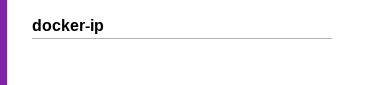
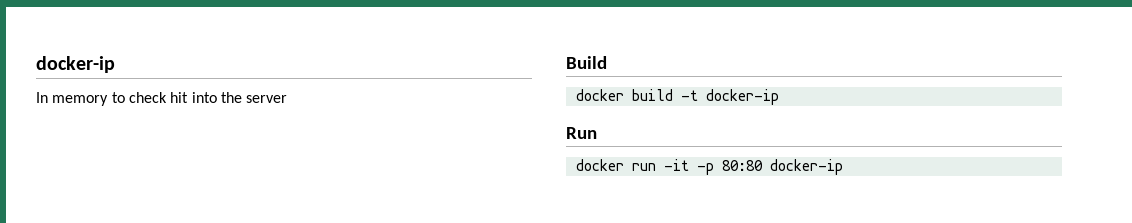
[32,19,104,34] docker-ip -> [36,56,115,73] [36,92,288,106] [566,56,607,69] [575,89,779,105] [566,127,597,139] [575,159,843,175] docker-ip // In memory to check hit into the server // Build // docker build -t docker-ip // Run // docker run -it -p 80:80 docker-ip

